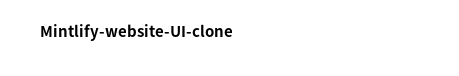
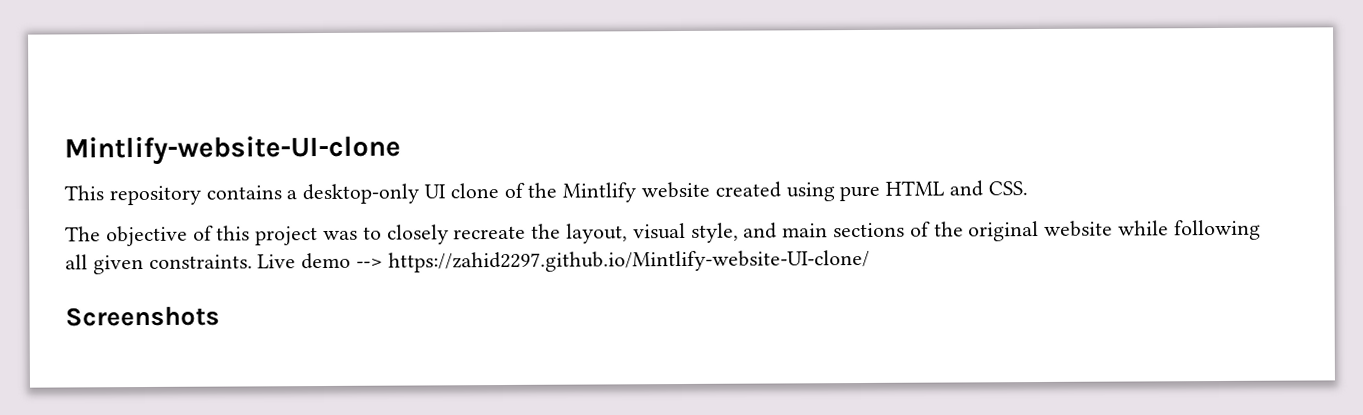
(233, 32) none -> [64,180,1028,206] [65,219,1261,247] [65,249,870,275] [65,306,220,327] // This repository contains a desktop-only UI clone of the Mintlify website created using pure HTML and CSS. // The objective of this project was to closely recreate the layout, visual style, and main sections of the original website while following all given constraints. Live demo --> https://zahid2297.github.io/Mintlify-website-UI-clone/ // Screenshots

